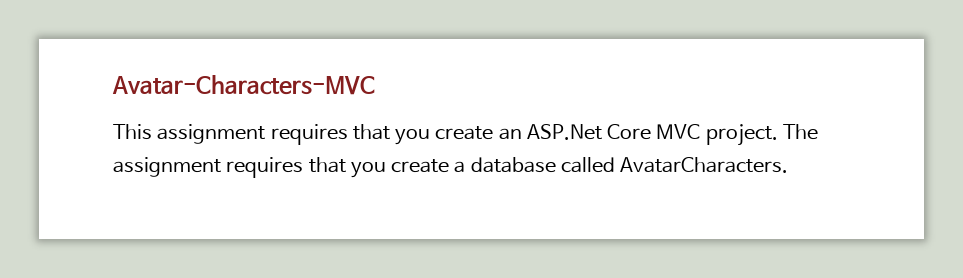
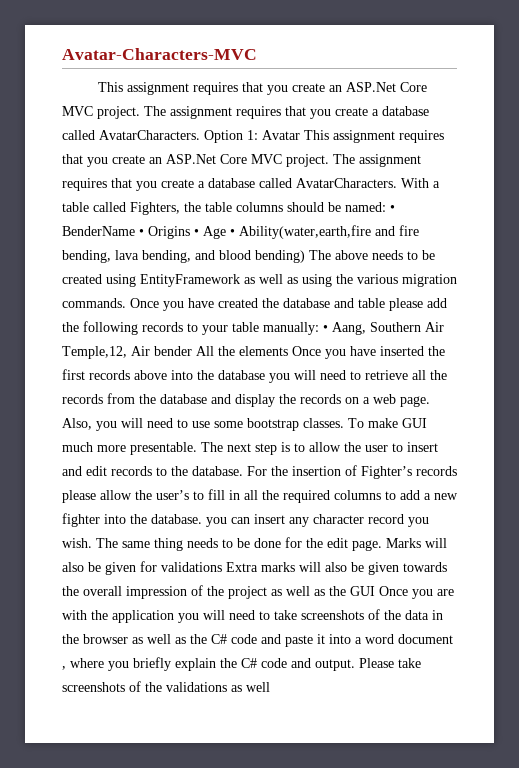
(789, 165) none -> [204,130,444,143] [62,154,421,167] [62,178,440,191] [62,202,395,215] [62,225,419,239] [62,250,435,263] [62,274,457,287] [62,298,447,311] [62,321,444,335] [62,346,445,359] [62,369,447,383] [62,393,430,407] [62,418,427,431] [62,442,438,455] [62,465,457,479] [62,489,458,503] [62,513,429,527] [62,537,447,551] [62,561,447,575] [62,585,454,599] [62,609,443,623] [62,634,453,647] [62,657,421,671] [62,681,270,692] Option 1: Avatar This assignment requires that you create an ASP.Net Core MVC project. The assignment requires that you create a database called AvatarCharacters. With a table called Fighters, the table columns should be named: • BenderName • Origins • Age • Ability(water,earth,fire and fire bending, lava bending, and blood bending) The above needs to be created using EntityFramework as well as using the various migration commands. Once you have created the database and table please add the following records to your table manually: • Aang, Southern Air Temple,12, Air bender All the elements Once you have inserted the first records above into the database you will need to retrieve all the records from the database and display the records on a web page. Also, you will need to use some bootstrap classes. To make GUI much more presentable. The next step is to allow the user to insert and edit records to the database. For the insertion of Fighter’s records please allow the user’s to fill in all the required columns to add a new fighter into the database. you can insert any character record you wish. The same thing needs to be done for the edit page. Marks will also be given for validations Extra marks will also be given towards the overall impression of the project as well as the GUI Once you are with the application you will need to take screenshots of the data in the browser as well as the C# code and paste it into a word document , where you briefly explain the C# code and output. Please take screenshots of the validations as well

